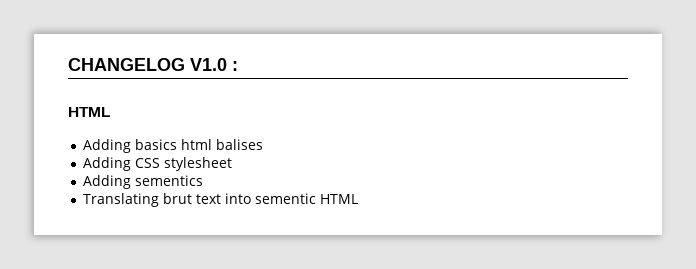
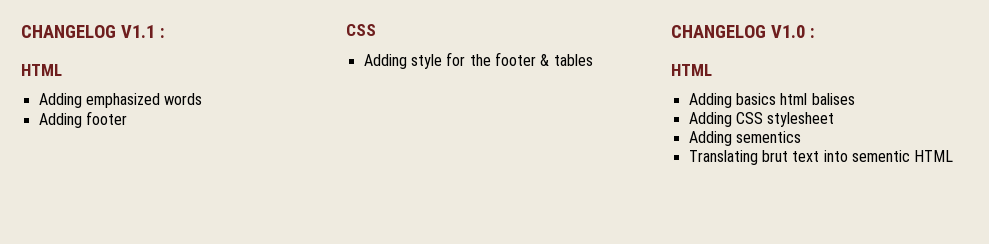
[68,58,185,71] CHANGELOG -> [21,25,165,38] [21,64,62,76] [38,93,203,108] [38,111,127,128] [346,24,376,36] [363,52,593,69] [671,25,766,38] CHANGELOG V1.1 : // HTML // Adding emphasized words // Adding footer // CSS // Adding style for the footer & tables // CHANGELOG

